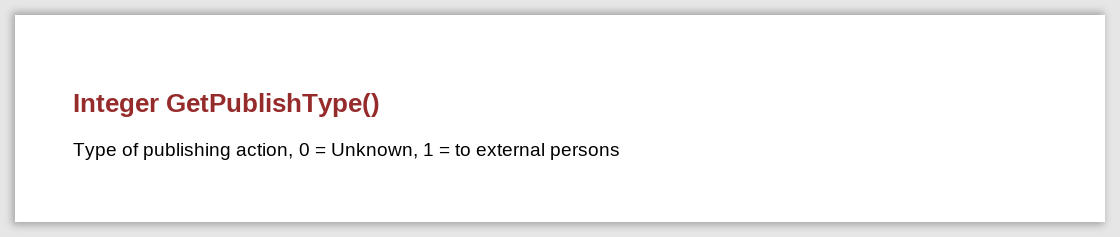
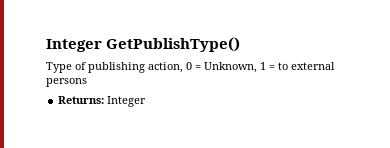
(621, 152) none -> [58,96,147,107] // Returns: Integer

